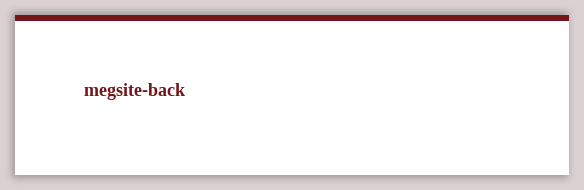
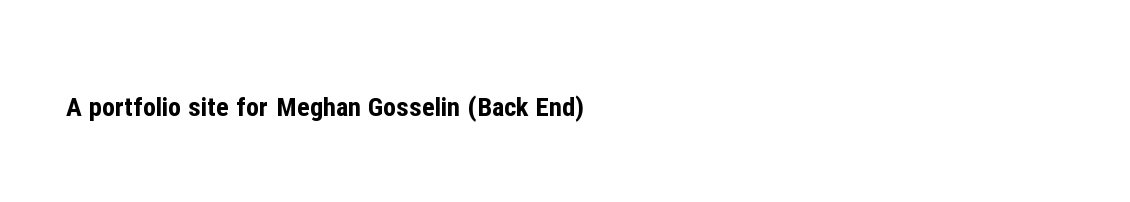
[84,83,185,100] megsite-back -> [66,95,585,122] A portfolio site for Meghan Gosselin (Back End)

